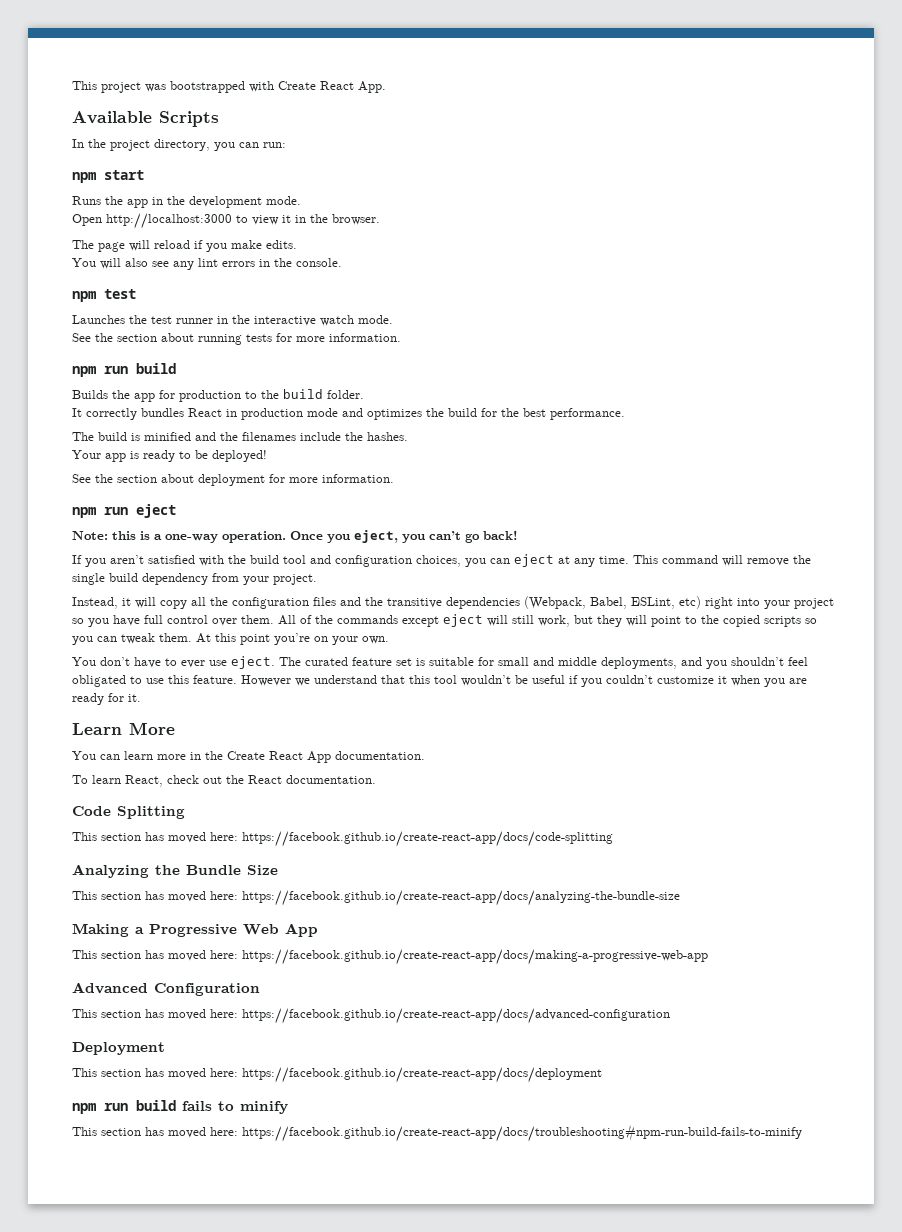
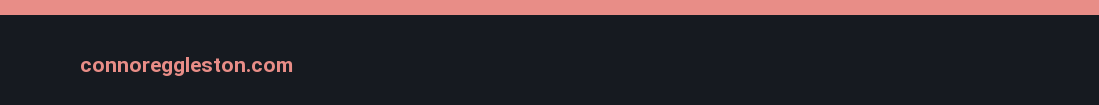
[72,81,386,93] [72,111,219,127] [72,139,286,151] [72,170,144,183] [72,196,301,208] [72,213,380,229] [72,240,297,252] [72,258,342,270] [72,289,136,302] [72,315,393,326] [72,333,401,345] [72,363,176,377] [72,389,364,402] [72,408,625,420] [72,432,408,441] [72,450,267,462] [72,474,394,486] [72,504,176,518] [72,530,518,543] [72,554,811,567] [72,573,317,585] [72,596,834,609] [72,614,817,627] [72,633,389,645] [72,656,808,669] [72,675,807,687] [72,693,141,705] [72,722,175,735] [72,751,425,763] [72,775,376,787] [72,806,185,819] [72,831,613,847] [72,864,278,878] [72,890,680,906] [72,923,318,937] [72,949,708,965] [72,982,260,996] [72,1008,670,1024] [72,1042,165,1055] [72,1067,602,1083] [72,1100,288,1114] [72,1124,802,1142] This project was bootstrapped with Create React App. // Available Scripts // In the project directory, you can run: // npm start // Runs the app in the development mode. // Open http://localhost:3000 to view it in the browser. // The page will reload if you make edits. // You will also see any lint errors in the console. // npm test // Launches the test runner in the interactive watch mode. // See the section about running tests for more information. // npm run build // Builds the app for production to the build folder. // It correctly bundles React in production mode and optimizes the build for the best performance. // The build is minified and the filenames include the hashes. // Your app is ready to be deployed! // See the section about deployment for more information. // npm run eject // Note: this is a one-way operation. Once you eject, you can’t go back! // If you aren’t satisfied with the build tool and configuration choices, you can eject at any time. This command will remove the single build dependency from your project. // Instead, it will copy all the configuration files and the transitive dependencies (Webpack, Babel, ESLint, etc) right into your project so you have full control over them. All of the commands except eject will still work, but they will point to the copied scripts so you can tweak them. At this point you’re on your own. // You don’t have to ever use eject. The curated feature set is suitable for small and middle deployments, and you shouldn’t feel obligated to use this feature. However we understand that this tool wouldn’t be useful if you couldn’t customize it when you are ready for it. // Learn More // You can learn more in the Create React App documentation. // To learn React, check out the React documentation. // Code Splitting // This section has moved here: https://facebook.github.io/create-react-app/docs/code-splitting // Analyzing the Bundle Size // This section has moved here: https://facebook.github.io/create-react-app/docs/analyzing-the-bundle-size // Making a Progressive Web App // This section has moved here: https://facebook.github.io/create-react-app/docs/making-a-progressive-web-app // Advanced Configuration // This section has moved here: https://facebook.github.io/create-react-app/docs/advanced-configuration // Deployment // This section has moved here: https://facebook.github.io/create-react-app/docs/deployment // npm run build fails to minify // This section has moved here: https://facebook.github.io/create-react-app/docs/troubleshooting#npm-run-build-fails-to-minify -> [80,57,293,76] connoreggleston.com

